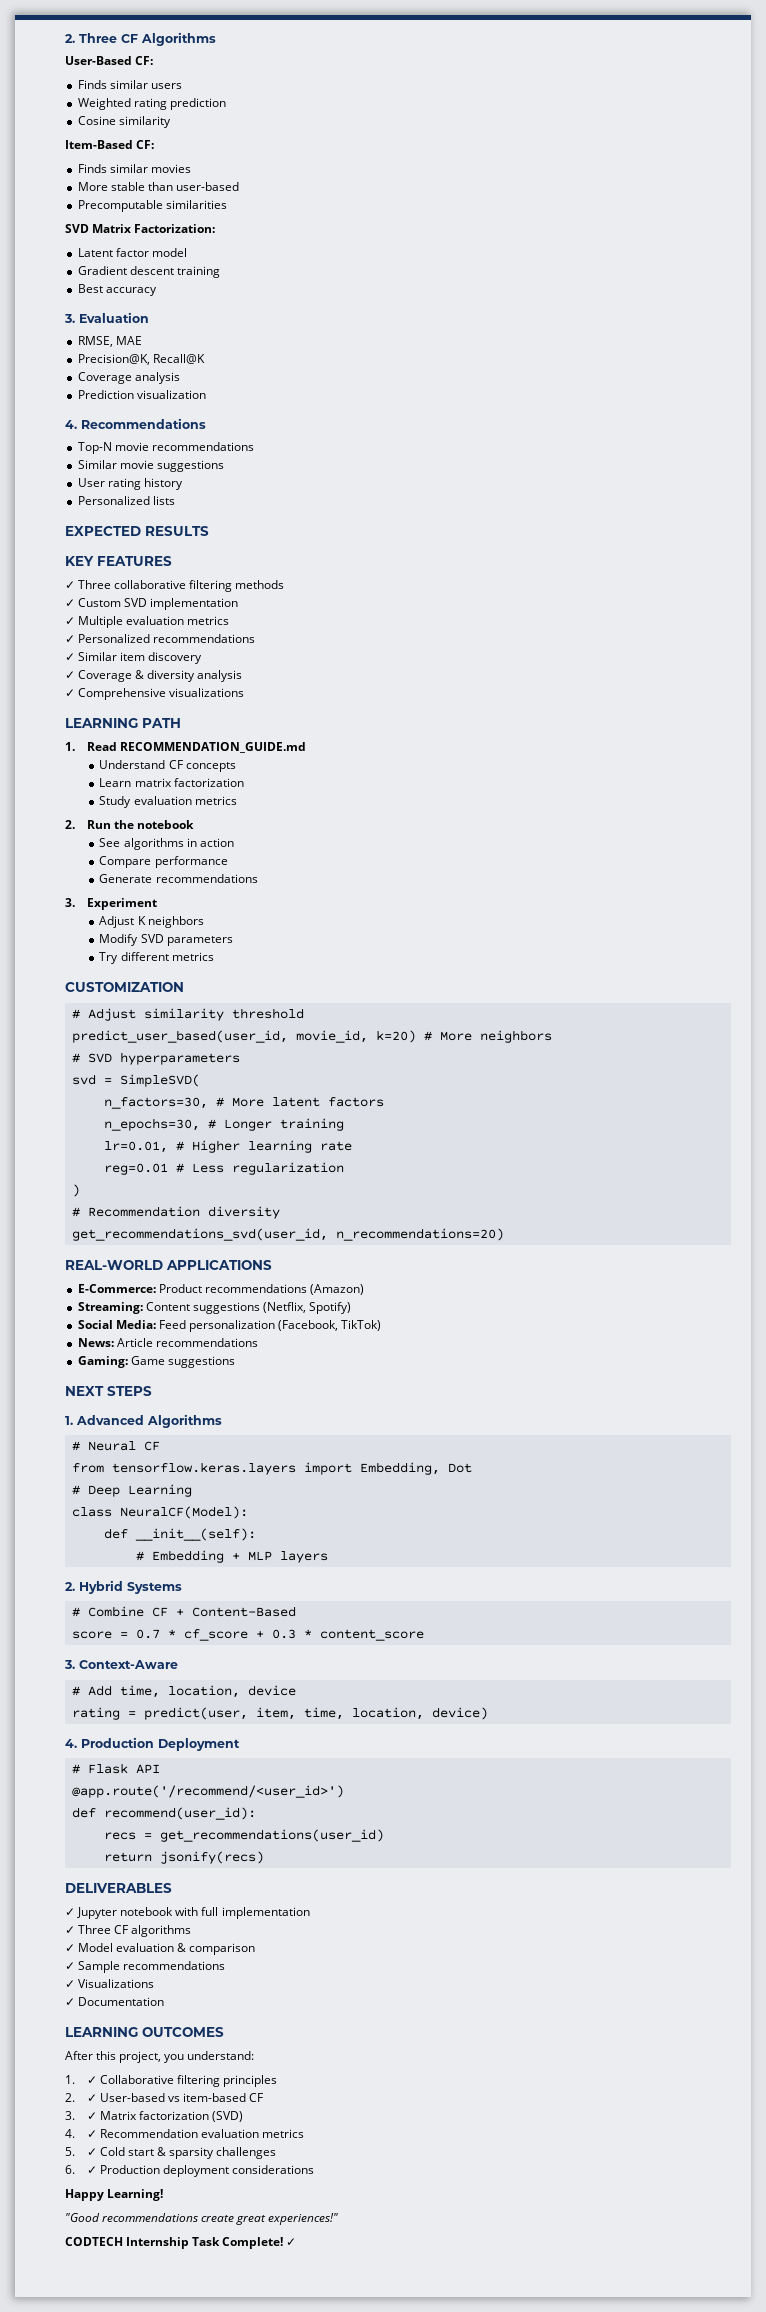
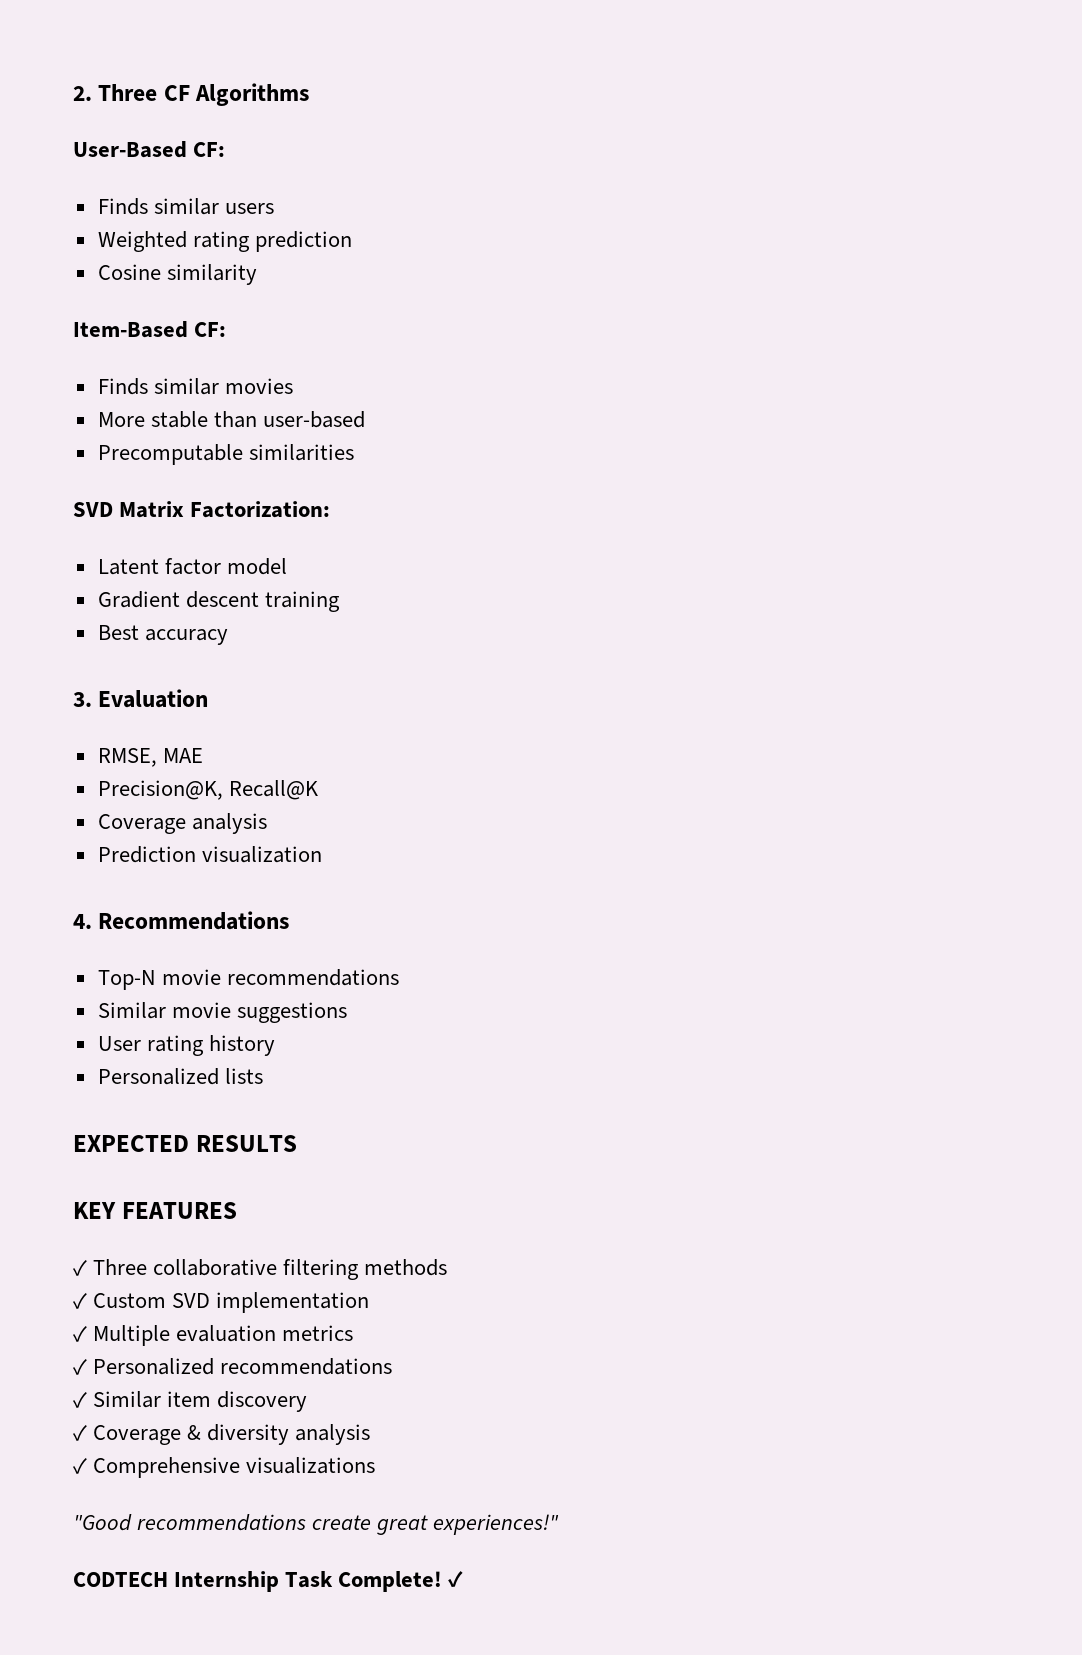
[65,718,181,728] [65,742,306,753] [99,760,236,772] [99,778,244,787] [99,796,237,808] [65,820,195,829] [99,838,234,850] [99,856,228,868] [99,874,258,883] [65,898,157,910] [99,916,204,928] [99,934,233,946] [99,952,214,964] [65,982,184,992] [71,1008,304,1021] [71,1030,552,1043] [71,1052,240,1065] [71,1074,200,1087] [103,1097,384,1109] [103,1118,344,1131] [103,1140,352,1153] [103,1162,344,1175] [71,1184,80,1197] [71,1206,280,1219] [71,1228,504,1241] [65,1260,272,1270] [77,1284,364,1295] [77,1302,352,1314] [77,1320,382,1332] [77,1338,258,1347] [77,1356,235,1368] [65,1386,152,1396] [65,1414,222,1428] [71,1441,160,1451] [71,1462,472,1475] [71,1484,192,1497] [71,1506,248,1519] [103,1528,256,1541] [135,1550,328,1563] [65,1580,182,1594] [71,1606,296,1617] [71,1629,424,1641] [64,1660,178,1669] [71,1685,296,1698] [71,1707,488,1720] [65,1737,240,1751] [71,1763,160,1774] [71,1785,344,1798] [71,1807,256,1820] [103,1829,384,1842] [103,1851,264,1864] [65,1883,172,1893] [65,1907,310,1919] [65,1925,192,1937] [65,1943,256,1955] [65,1961,226,1973] [65,1979,155,1988] [65,1997,165,2006] [65,2027,224,2037] [65,2051,255,2063] [65,2075,278,2087] [65,2093,264,2102] [65,2111,244,2122] [65,2129,305,2138] [65,2147,277,2159] [65,2165,315,2177] [65,2189,164,2201] // LEARNING PATH // 1. Read RECOMMENDATION_GUIDE.md // Understand CF concepts // Learn matrix factorization // Study evaluation metrics // 2. Run the notebook // See algorithms in action // Compare performance // Generate recommendations // 3. Experiment // Adjust K neighbors // Modify SVD parameters // Try different metrics // CUSTOMIZATION // # Adjust similarity threshold // predict_user_based(user_id, movie_id, k=20) # More neighbors // # SVD hyperparameters // svd = SimpleSVD( // n_factors=30, # More latent factors // n_epochs=30, # Longer training // lr=0.01, # Higher learning rate // reg=0.01 # Less regularization // ) // # Recommendation diversity // get_recommendations_svd(user_id, n_recommendations=20) // REAL-WORLD APPLICATIONS // E-Commerce: Product recommendations (Amazon) // Streaming: Content suggestions (Netflix, Spotify) // Social Media: Feed personalization (Facebook, TikTok) // News: Article recommendations // Gaming: Game suggestions // NEXT STEPS // 1. Advanced Algorithms // # Neural CF // from tensorflow.keras.layers import Embedding, Dot // # Deep Learning // class NeuralCF(Model): // def __init__(self): // # Embedding + MLP layers // 2. Hybrid Systems // # Combine CF + Content-Based // score = 0.7 * cf_score + 0.3 * content_score // 3. Context-Aware // # Add time, location, device // rating = predict(user, item, time, location, device) // 4. Production Deployment // # Flask API // @app.route('/recommend/<user_id>') // def recommend(user_id): // recs = get_recommendations(user_id) // return jsonify(recs) // DELIVERABLES // ✓ Jupyter notebook with full implementation // ✓ Three CF algorithms // ✓ Model evaluation & comparison // ✓ Sample recommendations // ✓ Visualizations // ✓ Documentation // LEARNING OUTCOMES // After this project, you understand: // 1. ✓ Collaborative filtering principles // 2. ✓ User-based vs item-based CF // 3. ✓ Matrix factorization (SVD) // 4. ✓ Recommendation evaluation metrics // 5. ✓ Cold start & sparsity challenges // 6. ✓ Production deployment considerations // Happy Learning! -> (376, 1465) none

